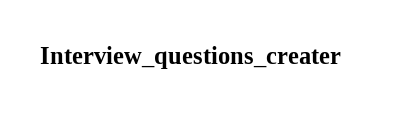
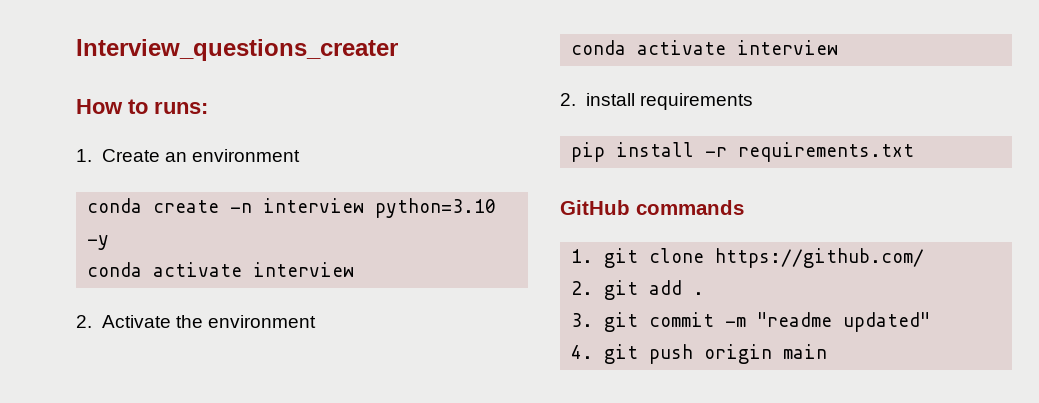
(341, 57) none -> [76,99,208,114] [76,149,300,162] [87,198,497,218] [87,235,110,250] [87,262,355,277] [76,315,316,328] [571,40,839,55] [560,93,753,110] [571,142,915,162] [560,200,744,215] [571,248,925,268] [571,280,705,300] [571,312,931,332] [571,344,828,364] // How to runs: // 1. Create an environment // conda create -n interview python=3.10 -y // conda activate interview // 2. Activate the environment // conda activate interview // 2. install requirements // pip install -r requirements.txt // GitHub commands // 1. git clone https://github.com/ // 2. git add . // 3. git commit -m "readme updated" // 4. git push origin main

